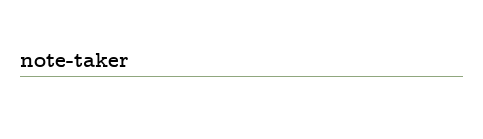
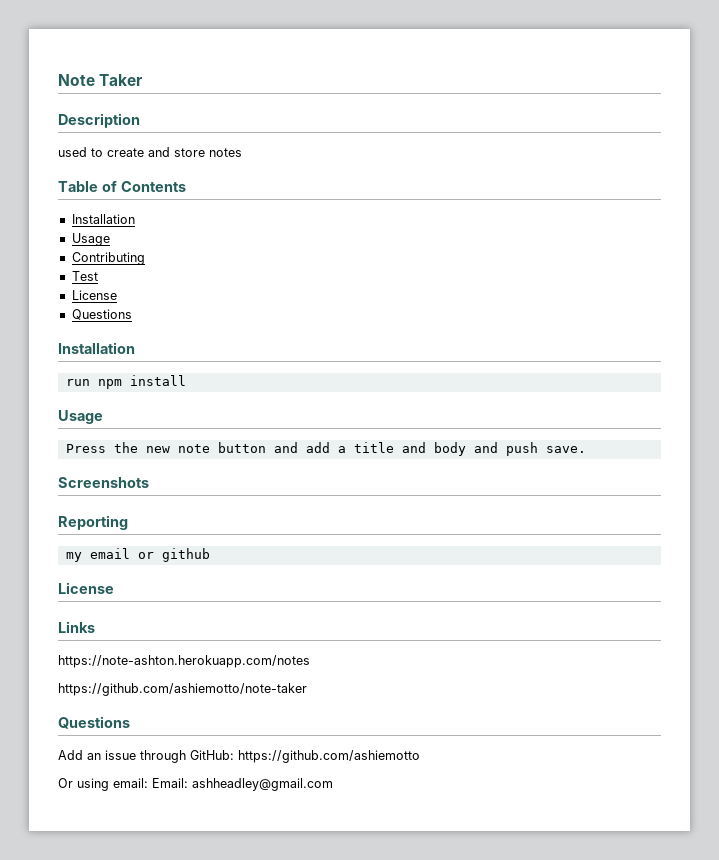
[20,53,129,67] note-taker -> [58,74,144,86] [58,113,140,128] [58,147,242,157] [58,181,186,192] [71,214,135,224] [71,233,110,246] [71,252,145,265] [71,271,98,281] [71,290,117,300] [71,309,132,320] [58,342,135,354] [65,375,186,389] [58,410,103,424] [65,442,586,456] [58,477,149,488] [58,515,128,530] [65,548,210,562] [58,582,114,594] [58,621,95,633] [58,655,310,668] [58,683,307,696] [58,716,130,729] [58,750,420,763] [58,778,333,791] Note Taker // Description // used to create and store notes // Table of Contents // Installation // Usage // Contributing // Test // License // Questions // Installation // run npm install // Usage // Press the new note button and add a title and body and push save. // Screenshots // Reporting // my email or github // License // Links // https://note-ashton.herokuapp.com/notes // https://github.com/ashiemotto/note-taker // Questions // Add an issue through GitHub: https://github.com/ashiemotto // Or using email: Email: ashheadley@gmail.com

